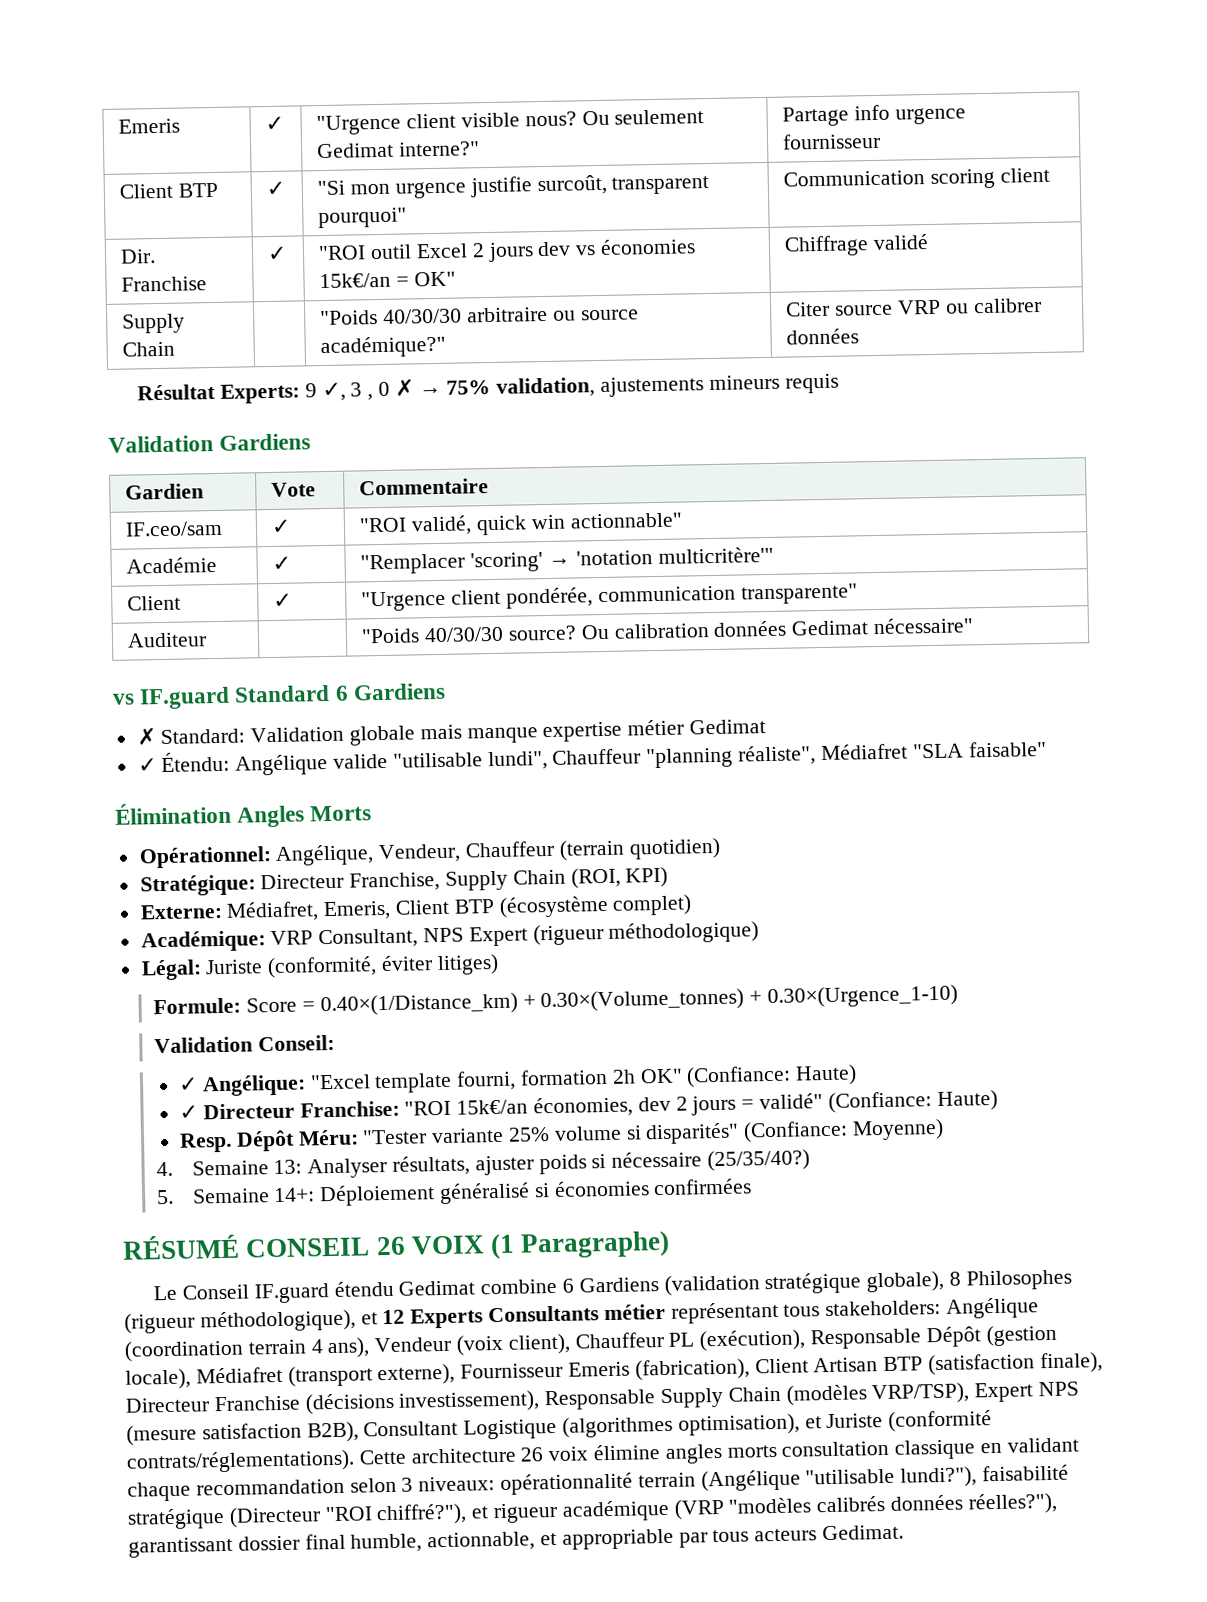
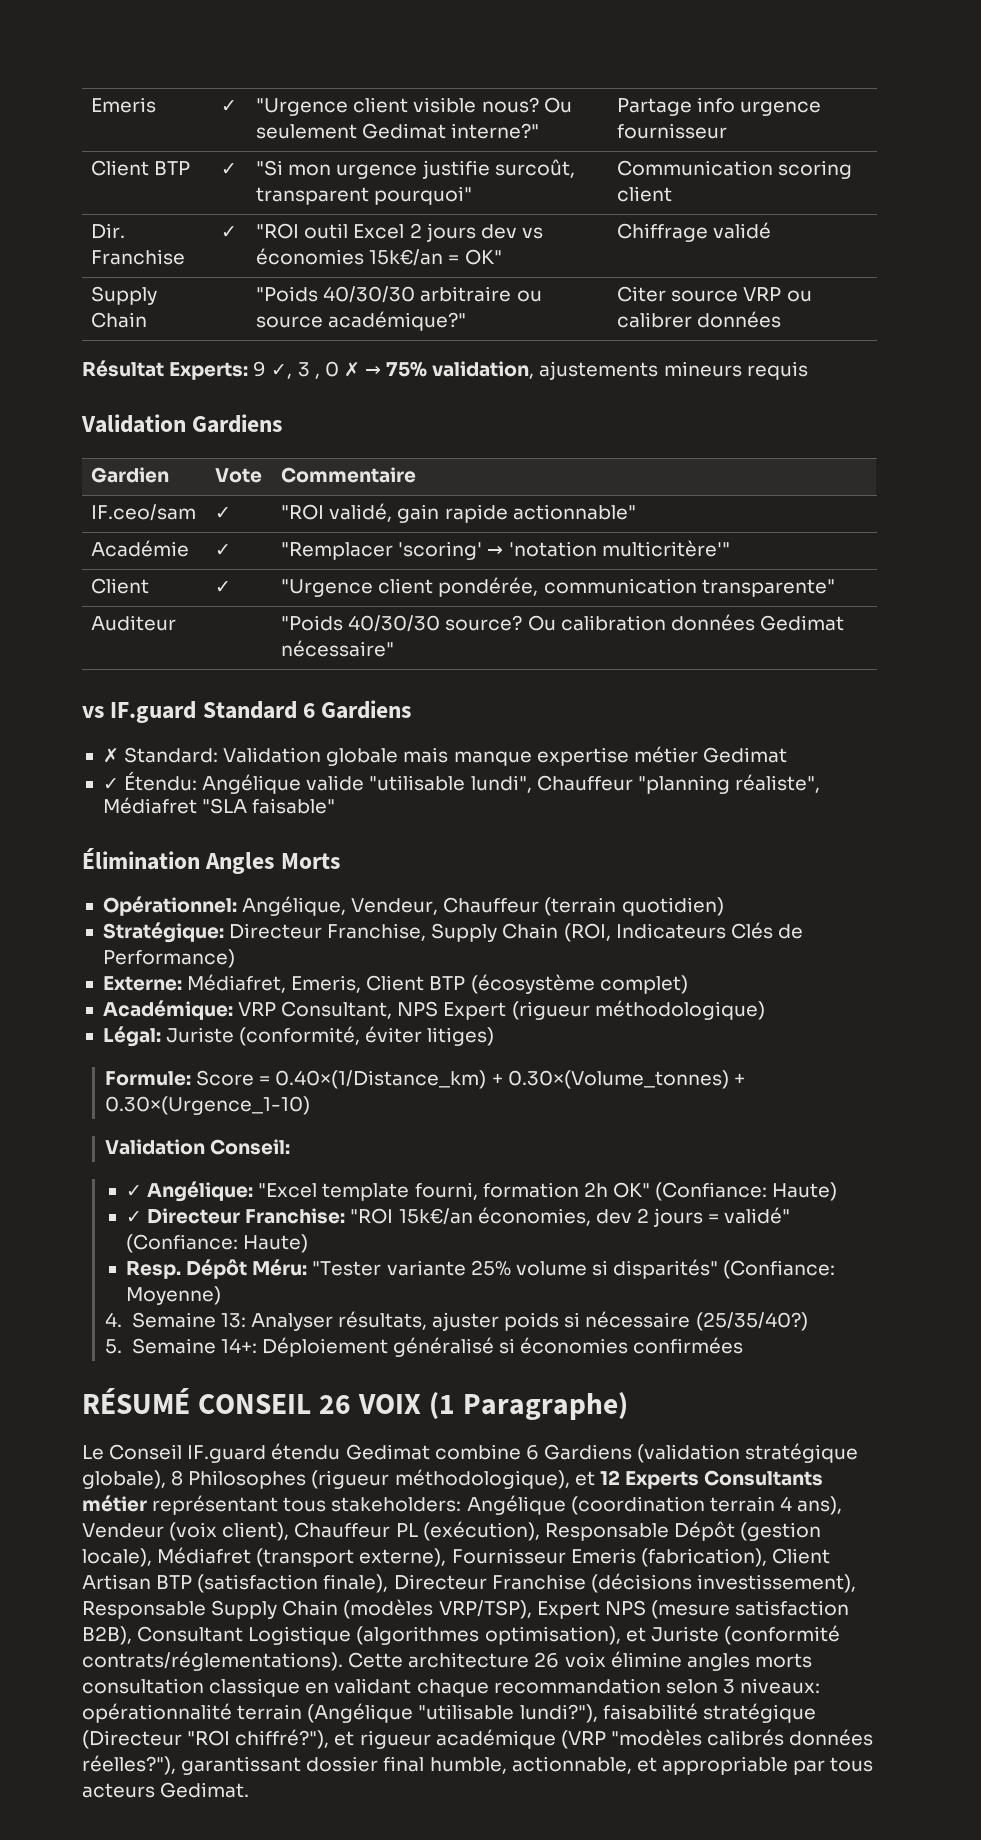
[475,514,566,536] quick win -> [397,504,508,523] gain rapide
[625,866,669,888] KPI) -> [615,922,803,939] [102,949,235,968] Indicateurs Clés de Performance)

